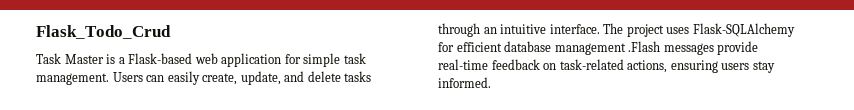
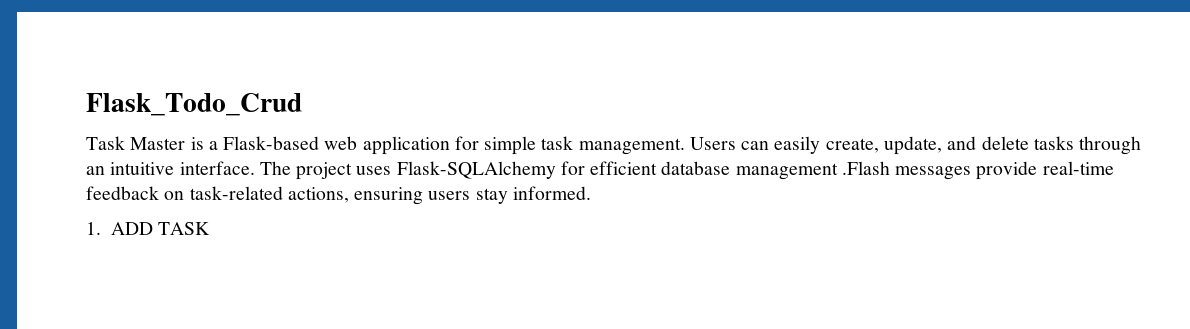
(491, 82) none -> [86,222,211,235] // 1. ADD TASK

